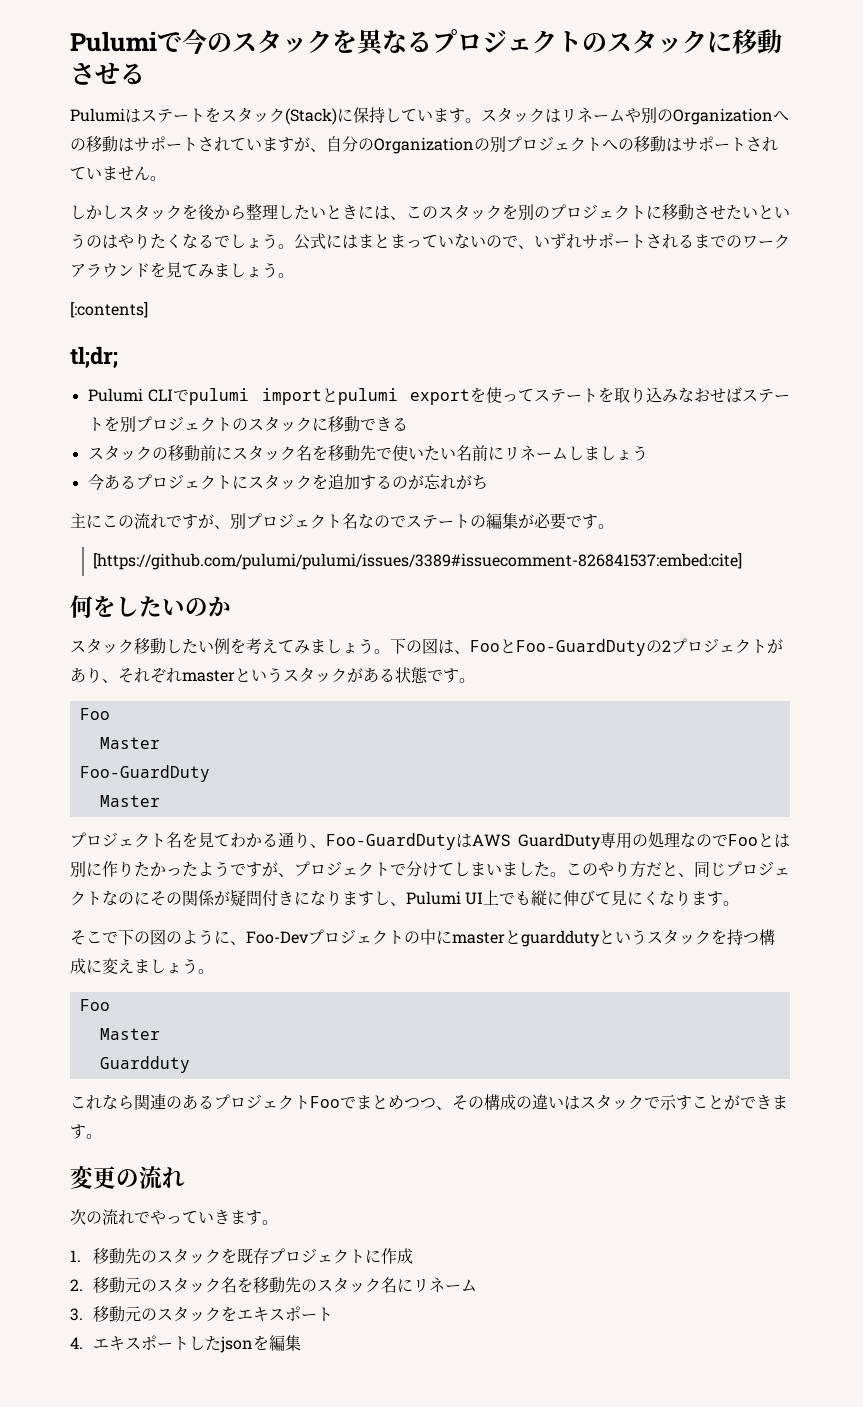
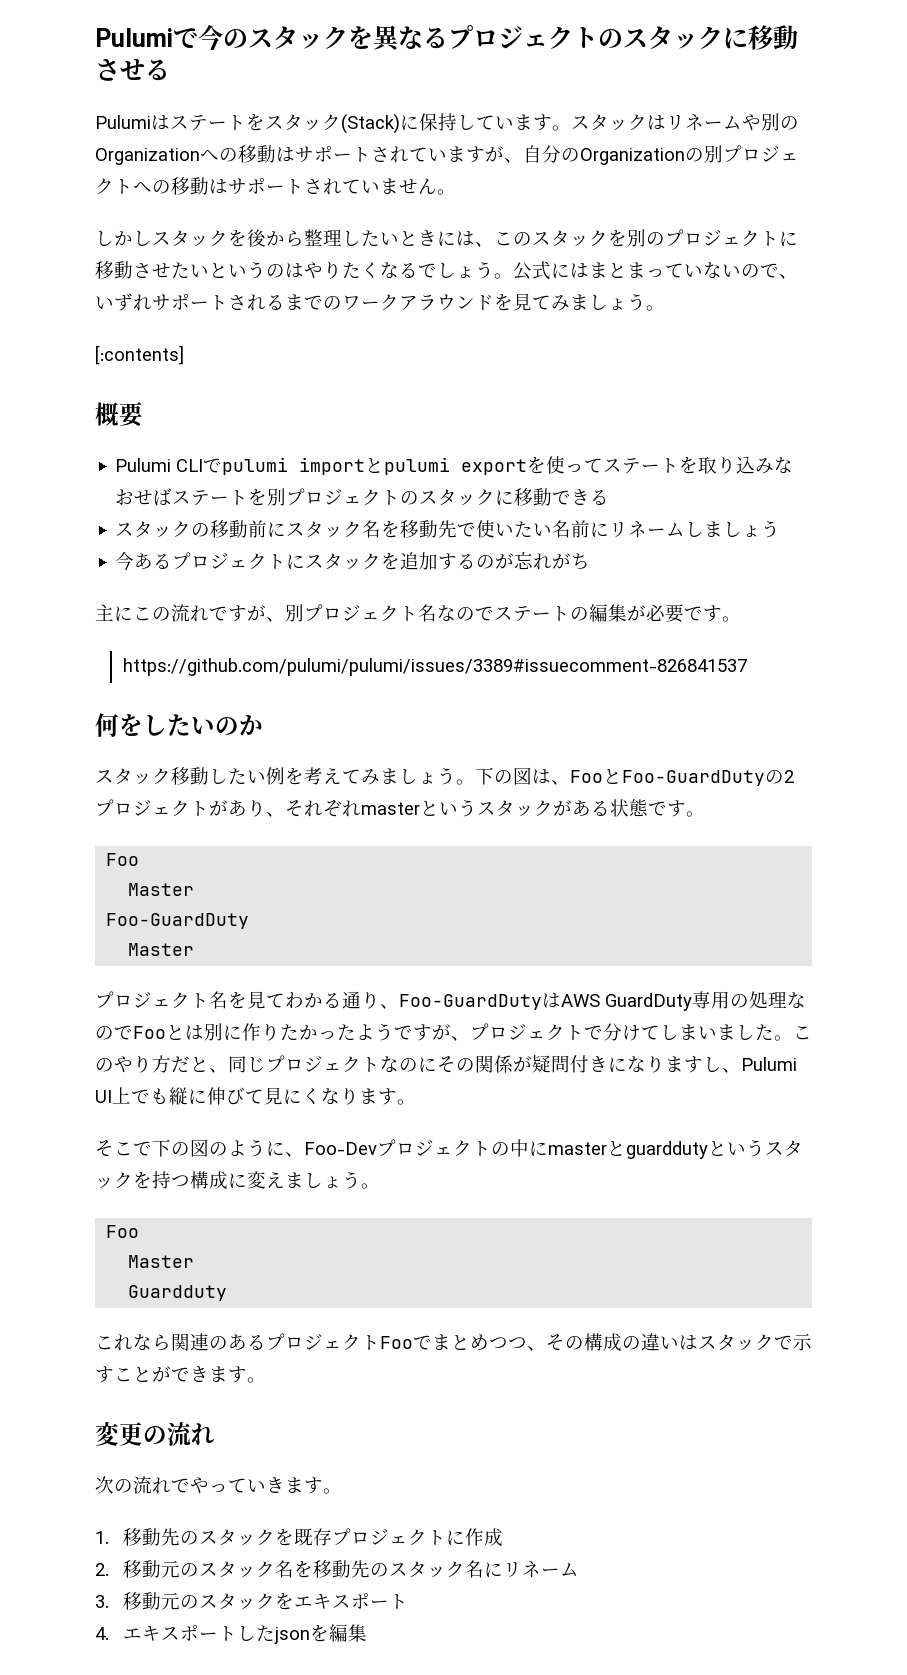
[70,346,118,368] tl;dr; -> [95,402,144,427] 概要
[93,553,743,570] [https://github.com/pulumi/pulumi/issues/3389#issuecomment-826841537:embed:cite] -> [122,658,747,676] https://github.com/pulumi/pulumi/issues/3389#issuecomment-826841537

